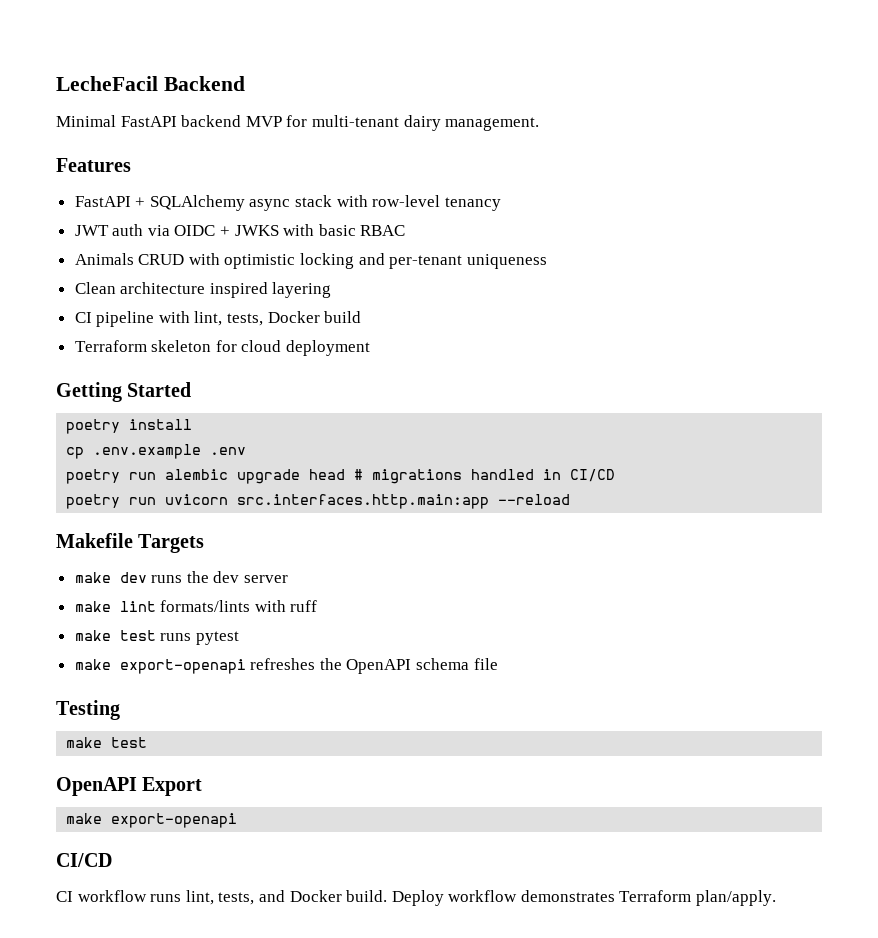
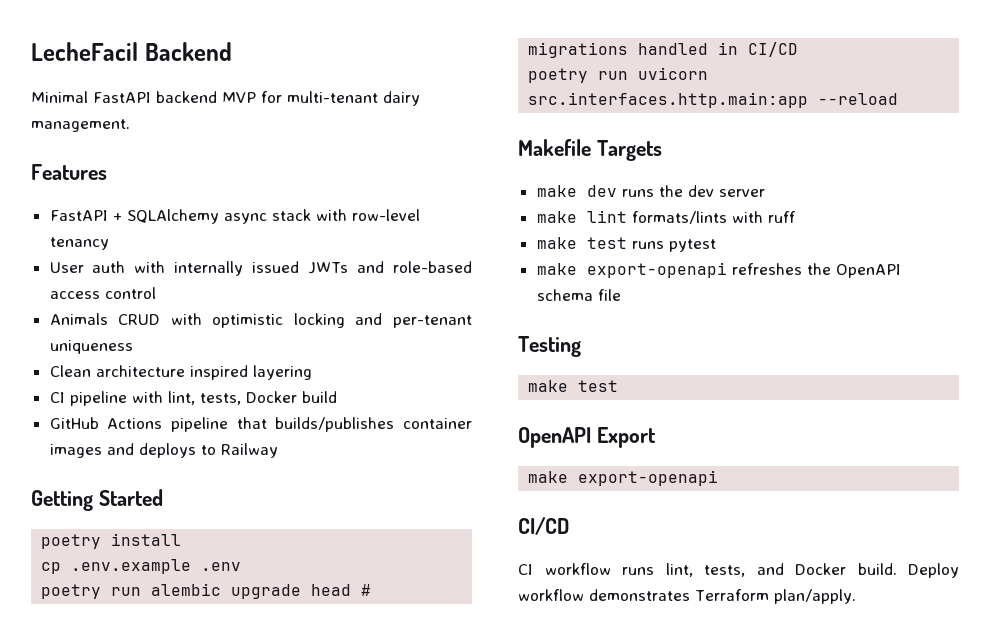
[74,224,406,236] JWT auth via OIDC + JWKS with basic RBAC -> [49,261,472,276] [49,287,156,299] User auth with internally issued JWTs and role-based access control
[74,340,371,356] Terraform skeleton for cloud deployment -> [49,417,473,432] [49,443,278,458] GitHub Actions pipeline that builds/publishes container images and deploys to Railway

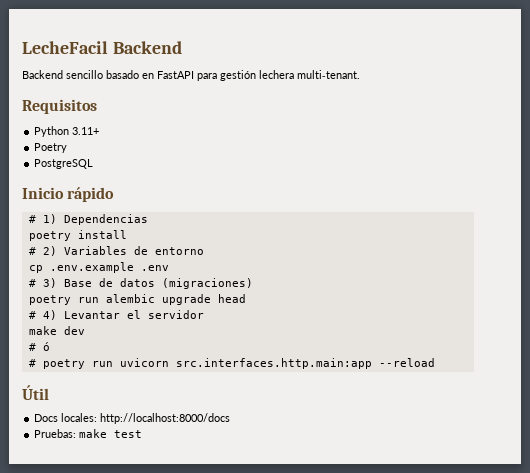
[31,91,420,106] [31,119,130,132] [31,164,107,180] [49,209,420,224] [49,237,109,250] [49,261,472,276] [49,287,156,299] [49,313,473,328] [49,340,133,354] [49,365,312,380] [49,391,337,406] [49,417,473,432] [49,443,278,458] [31,489,163,511] [41,533,182,549] [41,559,242,574] Minimal FastAPI backend MVP for multi-tenant dairy management. // Features // FastAPI + SQLAlchemy async stack with row-level tenancy // User auth with internally issued JWTs and role-based access control // Animals CRUD with optimistic locking and per-tenant uniqueness // Clean architecture inspired layering // CI pipeline with lint, tests, Docker build // GitHub Actions pipeline that builds/publishes container images and deploys to Railway // Getting Started // poetry install // cp .env.example .env -> [22,70,360,81] [22,99,97,114] [34,126,100,137] [34,143,68,153] [34,159,94,169] [22,187,115,202] [28,214,148,225] [28,230,127,241] [28,246,204,256] [28,262,169,273] [28,278,253,289] Backend sencillo basado en FastAPI para gestión lechera multi‑tenant. // Requisitos // Python 3.11+ // Poetry // PostgreSQL // Inicio rápido // # 1) Dependencias // poetry install // # 2) Variables de entorno // cp .env.example .env // # 3) Base de datos (migraciones)
[361,584,372,596] [528,42,799,58] # migrations handled in CI/CD // -> [28,310,204,320] [28,326,85,335] [28,342,50,351] [28,359,36,367] // # 4) Levantar el servidor // make dev // # ó // #
[518,139,662,161] [536,185,765,197] [536,210,796,224] [536,237,716,252] [536,262,901,278] [536,289,621,301] [518,336,581,357] [528,380,619,392] [518,427,656,448] [528,470,719,486] [518,517,569,535] [518,563,959,578] [518,589,856,604] Makefile Targets // make dev runs the dev server // make lint formats/lints with ruff // make test runs pytest // make export-openapi refreshes the OpenAPI schema file // Testing // make test // OpenAPI Export // make export-openapi // CI/CD // CI workflow runs lint, tests, and Docker build. Deploy workflow demonstrates Terraform plan/apply. -> [22,385,49,400] [34,413,231,424] [34,429,143,438] Útil // Docs locales: http://localhost:8000/docs // Pruebas: make test

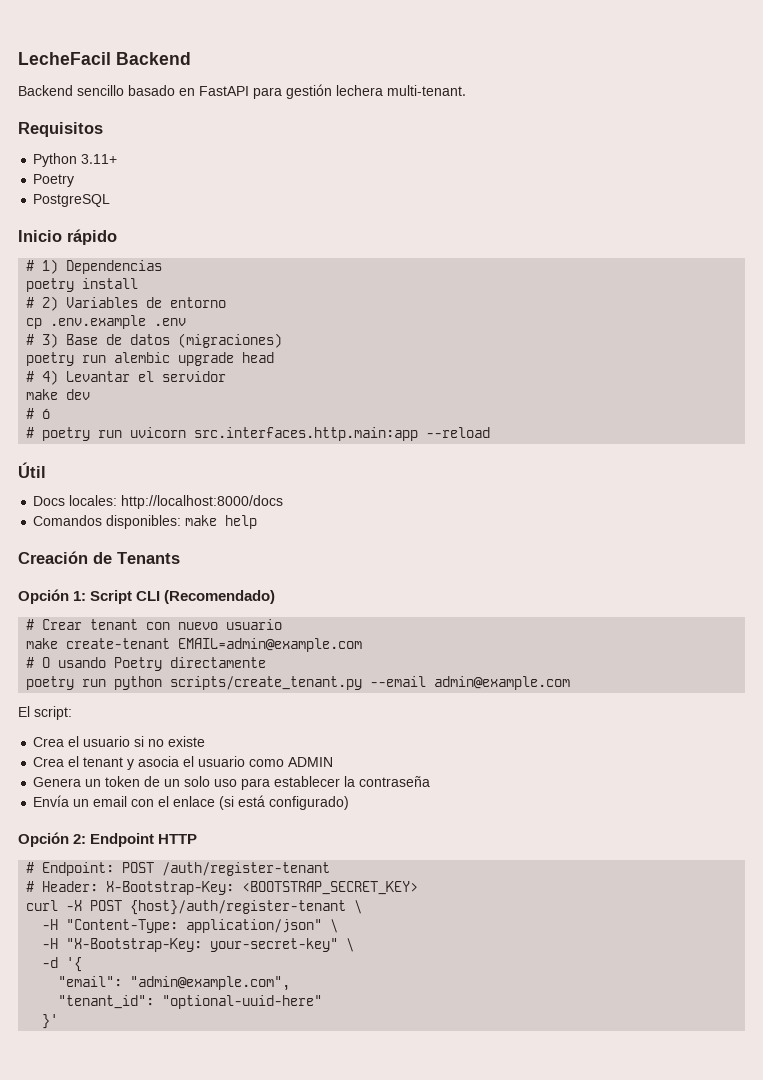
[34,429,143,438] Pruebas: make test -> [33,515,258,529] [18,551,180,564] [18,589,276,604] [26,619,283,630] [26,638,363,652] [26,657,267,671] [26,676,571,690] [18,706,72,720] [33,736,206,747] [33,756,334,770] [33,776,431,790] [33,795,350,810] [18,832,198,847] [26,862,331,876] [26,881,419,895] [26,900,363,915] [42,919,339,933] [42,938,355,952] [42,957,83,972] [58,976,291,991] [58,995,323,1009] [42,1014,59,1029] Comandos disponibles: make help // Creación de Tenants // Opción 1: Script CLI (Recomendado) // # Crear tenant con nuevo usuario // make create-tenant EMAIL=admin@example.com // # O usando Poetry directamente // poetry run python scripts/create_tenant.py --email admin@example.com // El script: // Crea el usuario si no existe // Crea el tenant y asocia el usuario como ADMIN // Genera un token de un solo uso para establecer la contraseña // Envía un email con el enlace (si está configurado) // Opción 2: Endpoint HTTP // # Endpoint: POST /auth/register-tenant // # Header: X-Bootstrap-Key: <BOOTSTRAP_SECRET_KEY> // curl -X POST {host}/auth/register-tenant \ // -H "Content-Type: application/json" \ // -H "X-Bootstrap-Key: your-secret-key" \ // -d '{ // "email": "admin@example.com", // "tenant_id": "optional-uuid-here" // }'

